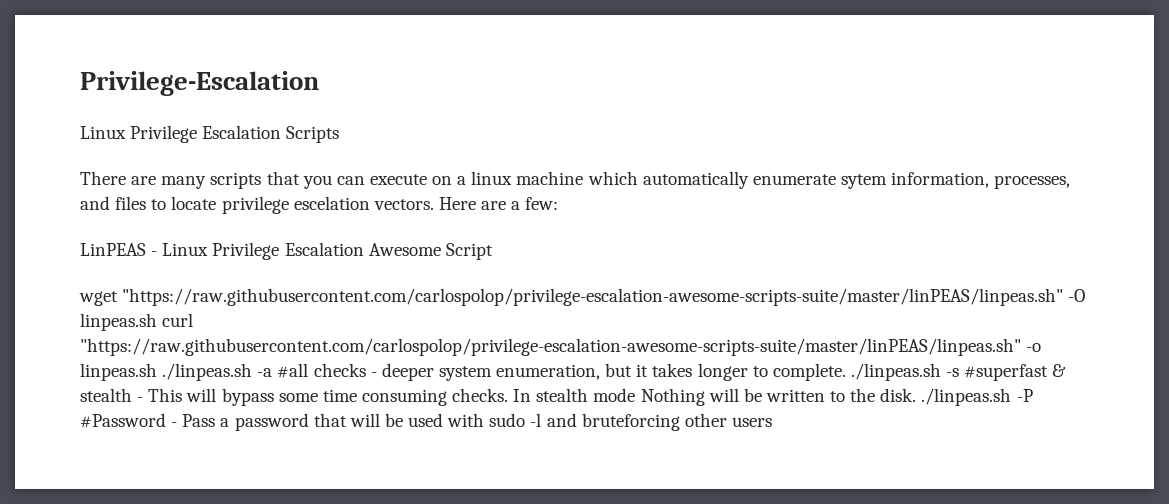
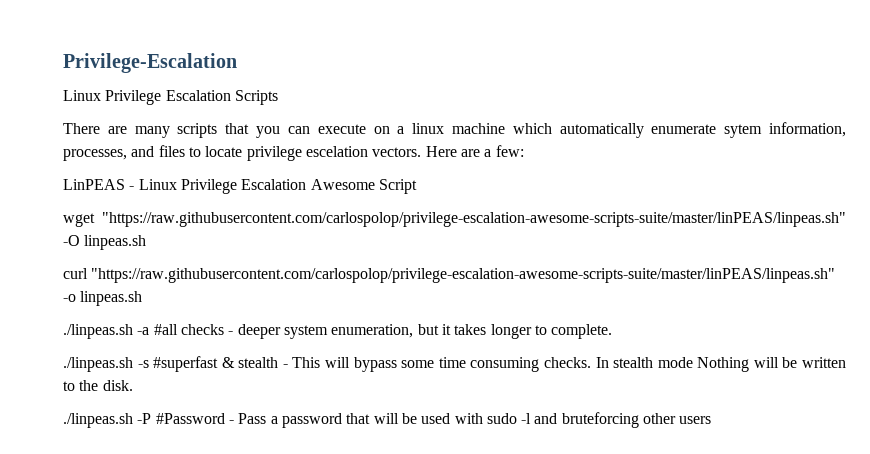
(157, 322) none -> (147, 242) //
(157, 372) none -> (143, 298) //
(846, 372) none -> (613, 331) //
(917, 395) none -> (133, 385) //

